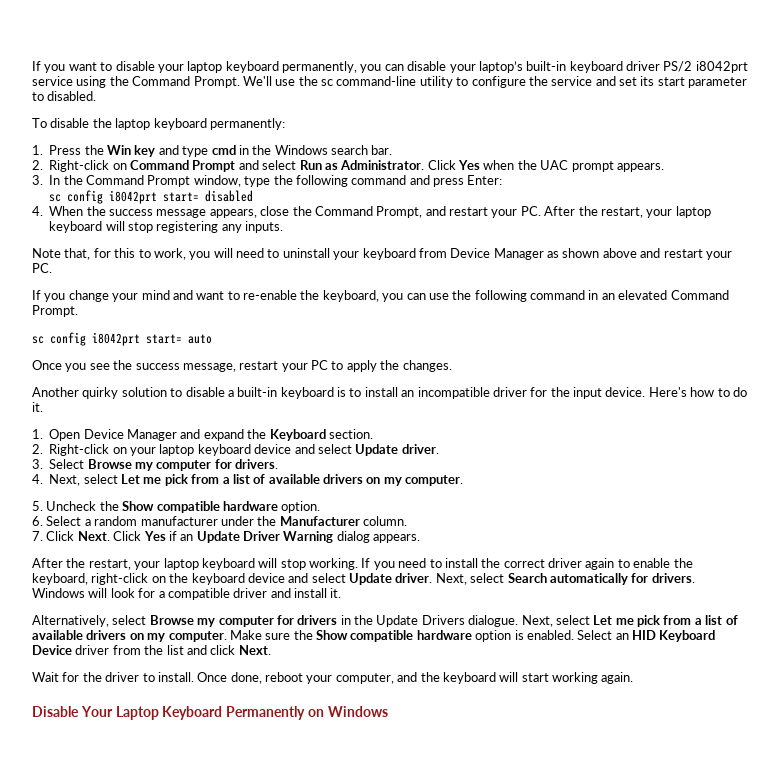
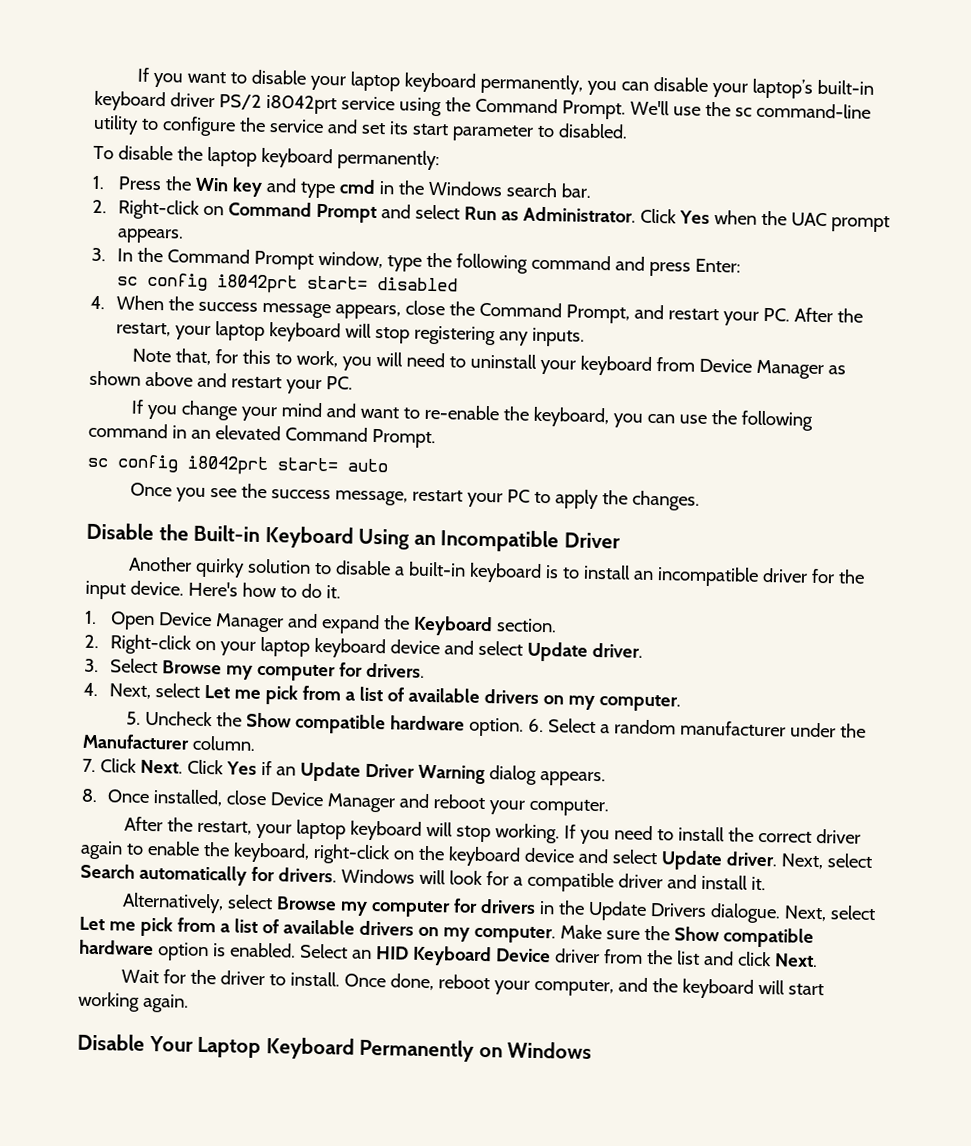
(452, 366) none -> [86,522,621,553] // Disable the Built-in Keyboard Using an Incompatible Driver
(321, 507) // -> (524, 727) none
(421, 538) none -> [81,788,609,817] // 8. Once installed, close Device Manager and reboot your computer.

